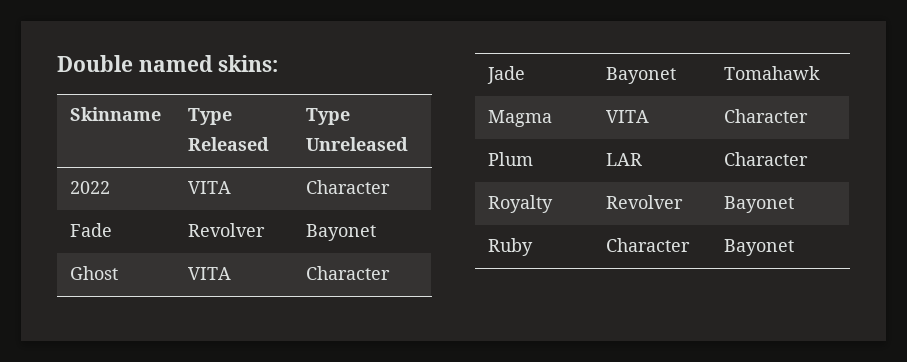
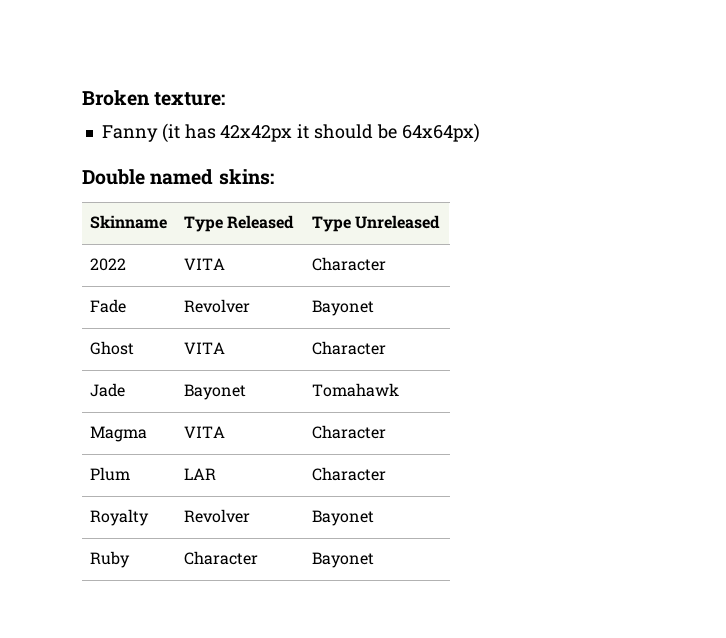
(57, 63) none -> [82,90,226,106] [101,123,480,143] Broken texture: // Fanny (it has 42x42px it should be 64x64px) //

